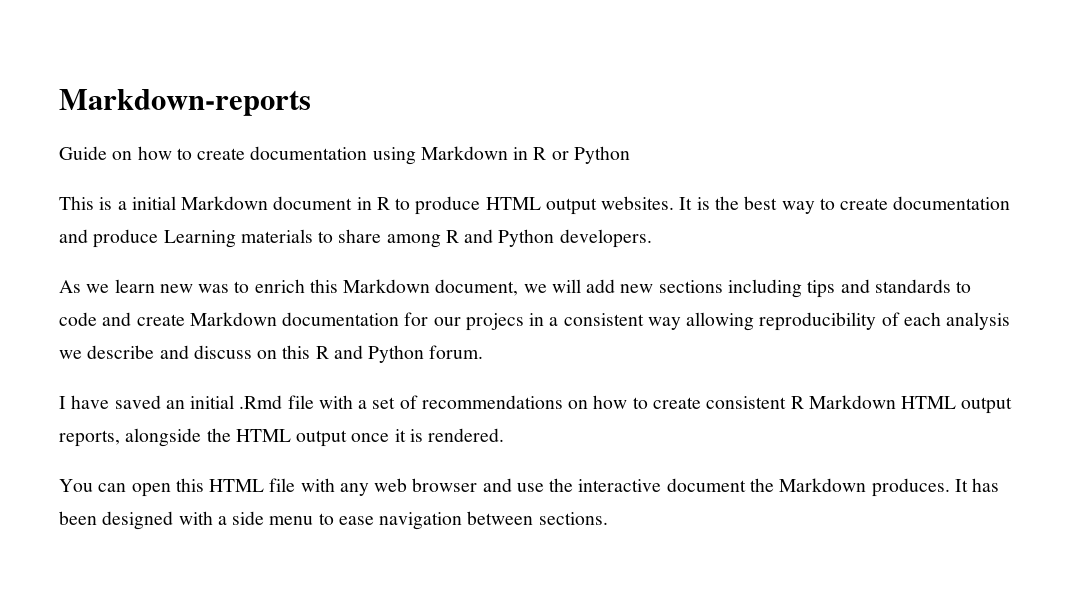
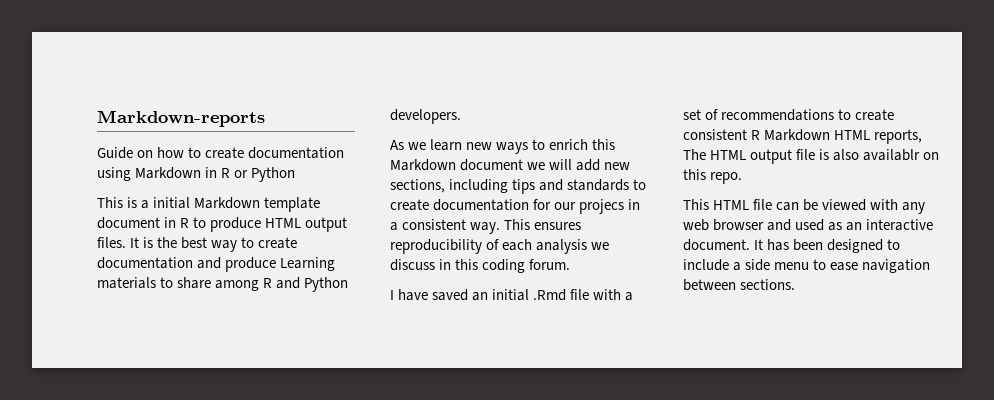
(269, 203) none -> [264,197,321,212] template
[601,196,675,210] websites. -> [97,237,126,248] files.
[198,284,230,293] was -> [496,142,529,154] ways
[435,279,519,296] document, -> [460,159,524,171] document
[658,280,723,293] sections -> [390,179,445,193] sections,
[59,312,277,326] code and create Markdown -> [390,199,429,211] create
[647,312,755,331] way allowing -> [470,219,582,234] way. This ensures
[87,345,425,363] describe and discuss on this R and Python -> [390,259,526,273] discuss in this coding
[568,395,628,409] on how -> (835, 115) none
[961,397,1013,414] [59,428,505,447] [59,478,296,497] output reports, alongside the HTML output once it is rendered. // You can open this HTML file -> [874,129,923,144] [683,149,940,164] [683,169,743,184] [683,199,867,211] reports, The HTML output file is also availablr on this repo. // This HTML file can be viewed
[516,478,950,497] use the interactive document the Markdown produces. -> [795,219,934,231] [683,239,750,251] used as an interactive document.
[178,511,213,525] with -> [887,239,901,250] [683,259,729,271] to include

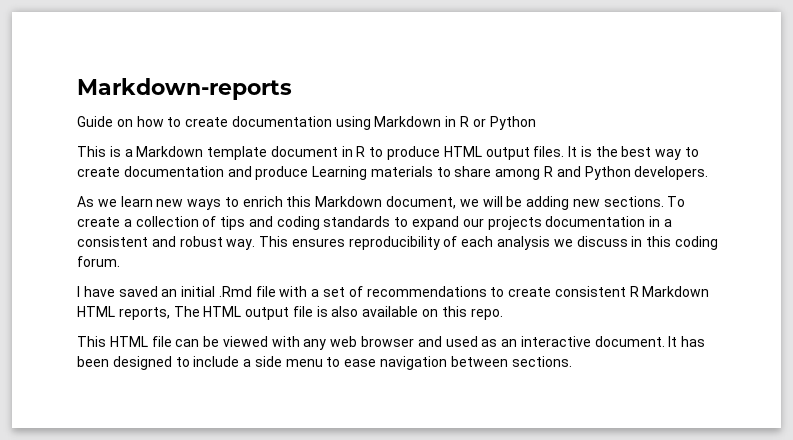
[153,197,191,209] initial -> (133, 153) none
[460,159,524,171] document -> [386,196,457,209] document,
[576,159,631,171] [390,179,509,193] add new sections, including -> [506,196,686,210] [77,216,217,227] be adding new sections. To create a collection of
(564, 185) none -> [276,216,320,230] coding
[390,199,625,214] create documentation for our projecs -> [412,216,646,230] expand our projects documentation
(467, 224) none -> [151,236,223,247] and robust
[863,149,921,161] availablr -> [362,306,419,317] available

